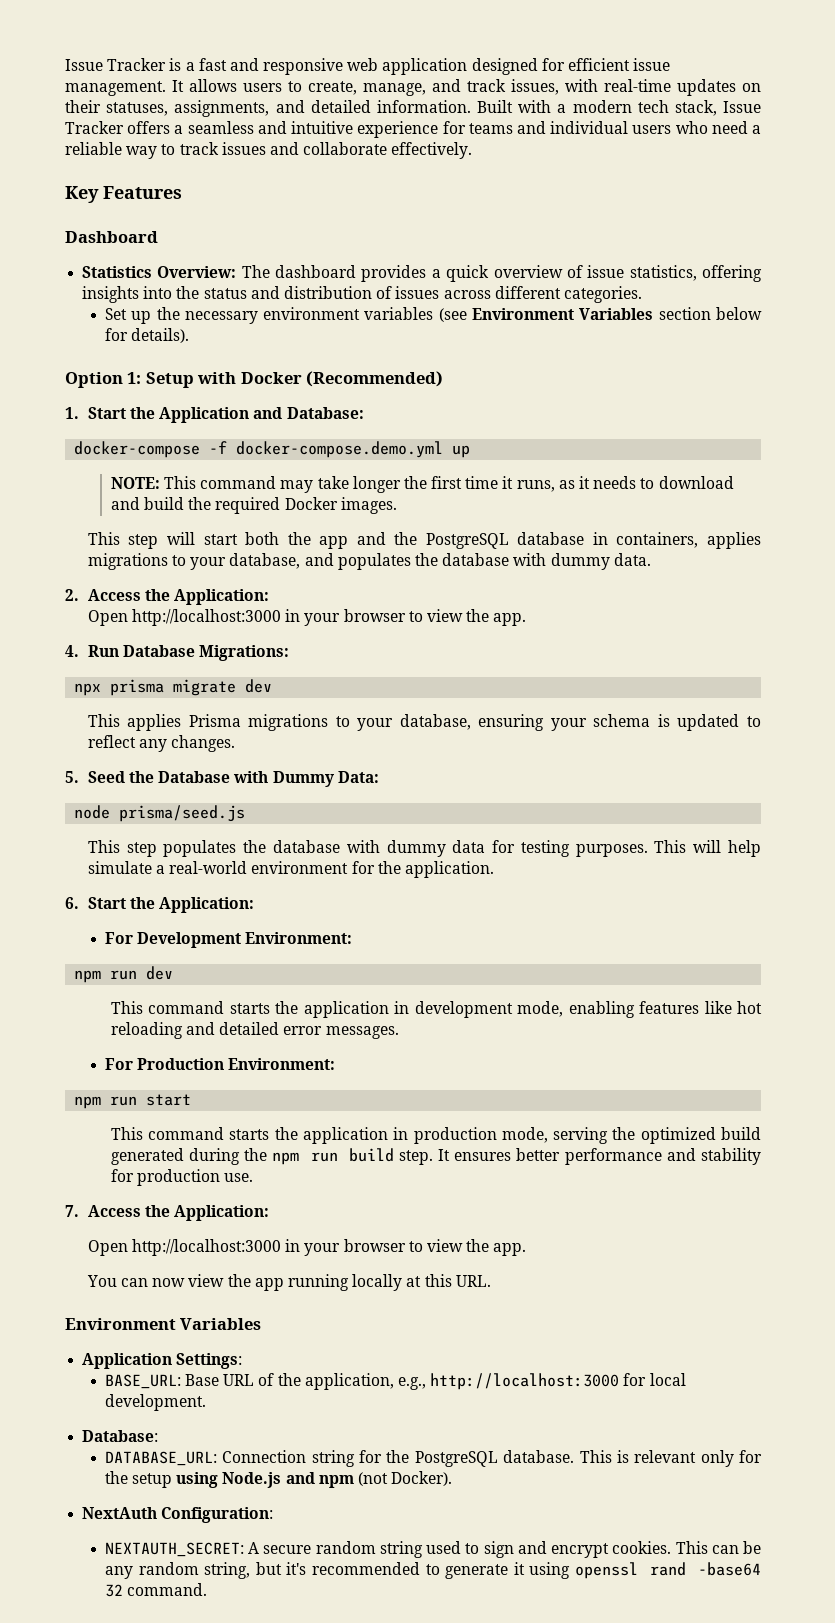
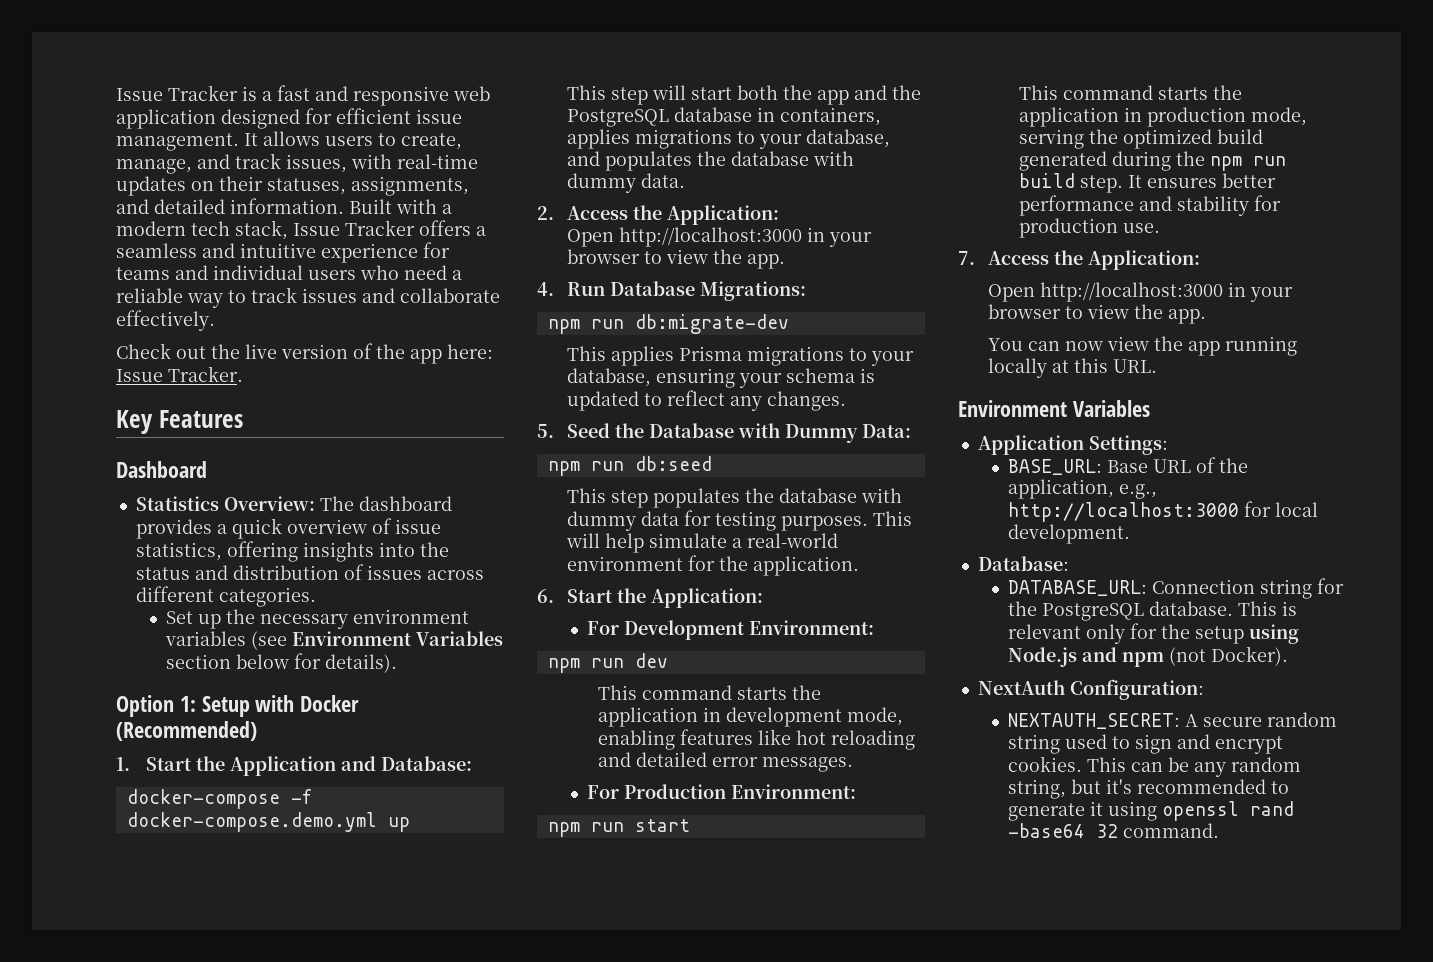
(473, 150) none -> [116,343,493,364] [116,366,243,382] // Check out the live version of the app here: Issue Tracker.
[110,476,734,493] [110,497,397,514] // NOTE: This command may take longer the first time it runs, as it needs to download and build the required Docker images. -> (410, 824) none
[74,679,273,696] npx prisma migrate dev -> [547,314,789,334] npm run db:migrate-dev
[74,805,246,822] node prisma/seed.js -> [547,456,712,476] npm run db:seed

